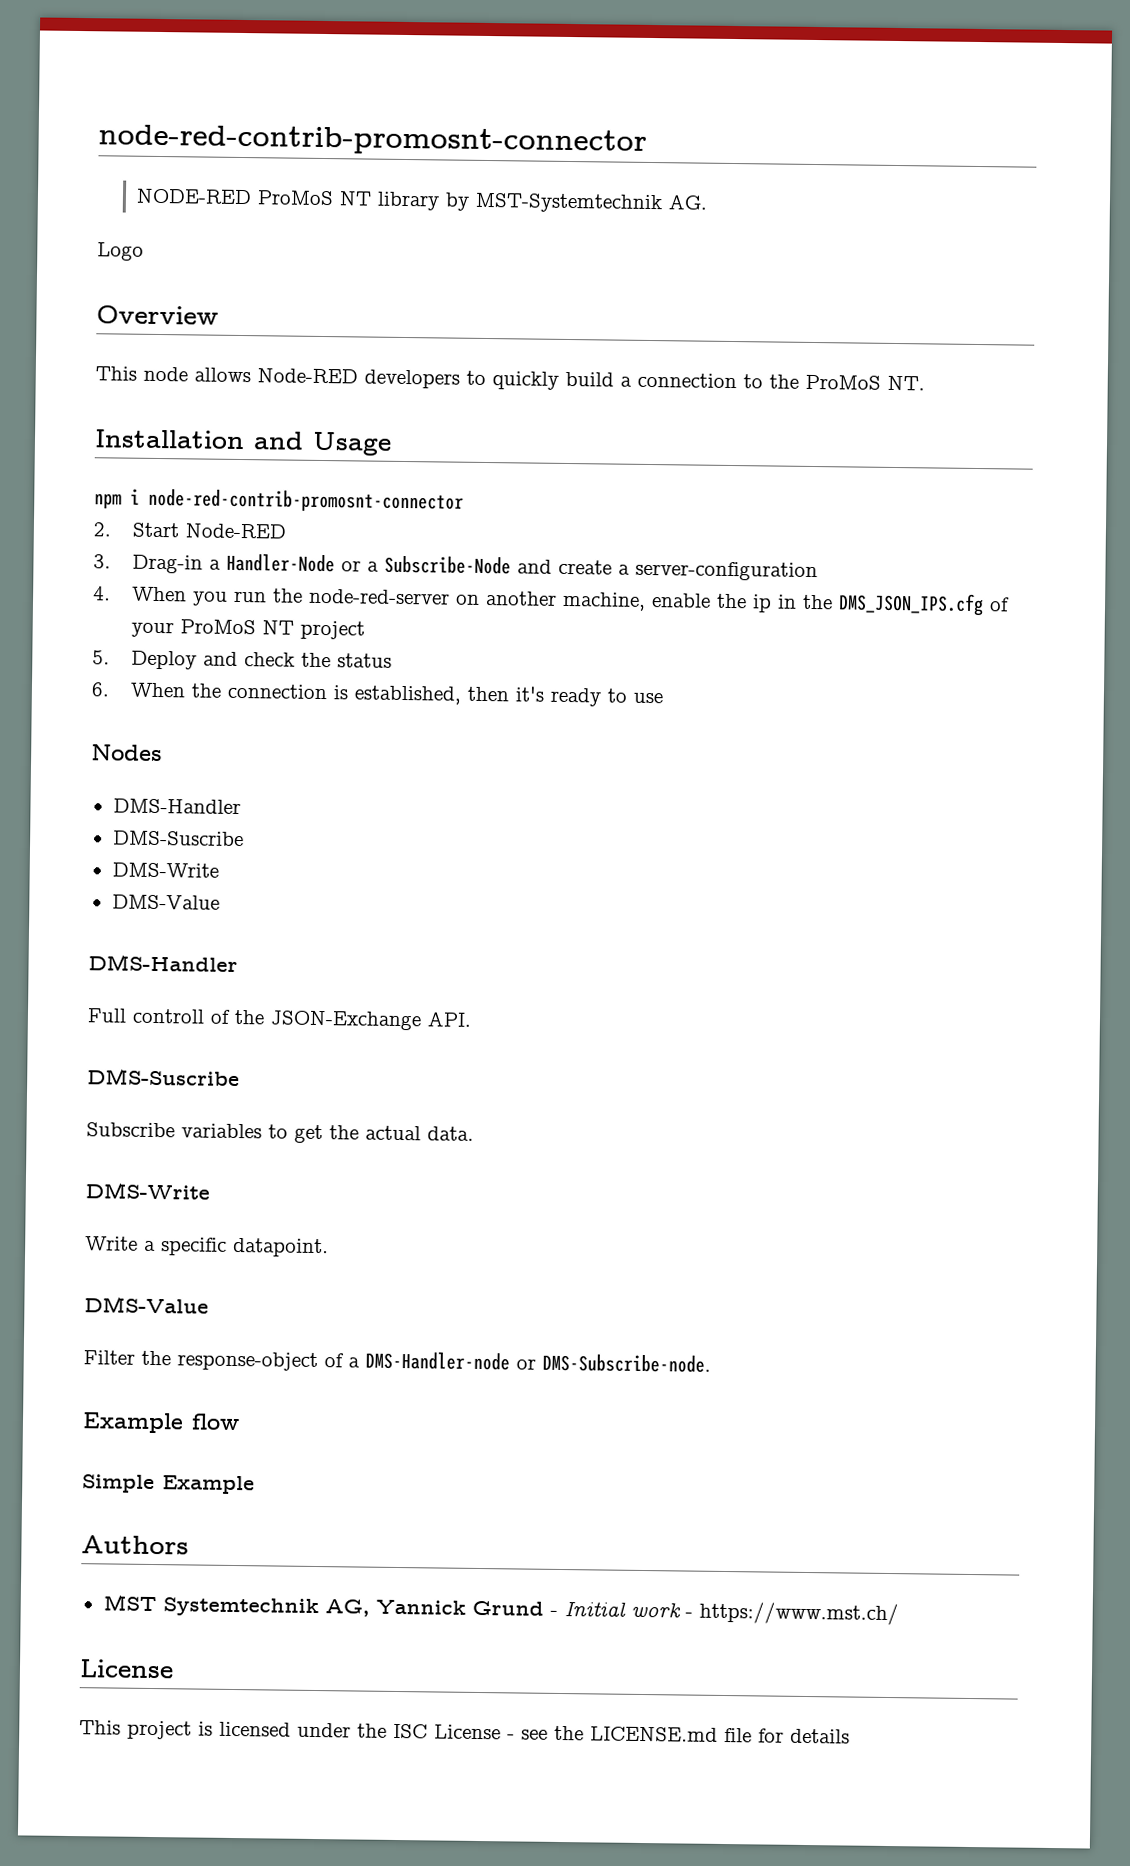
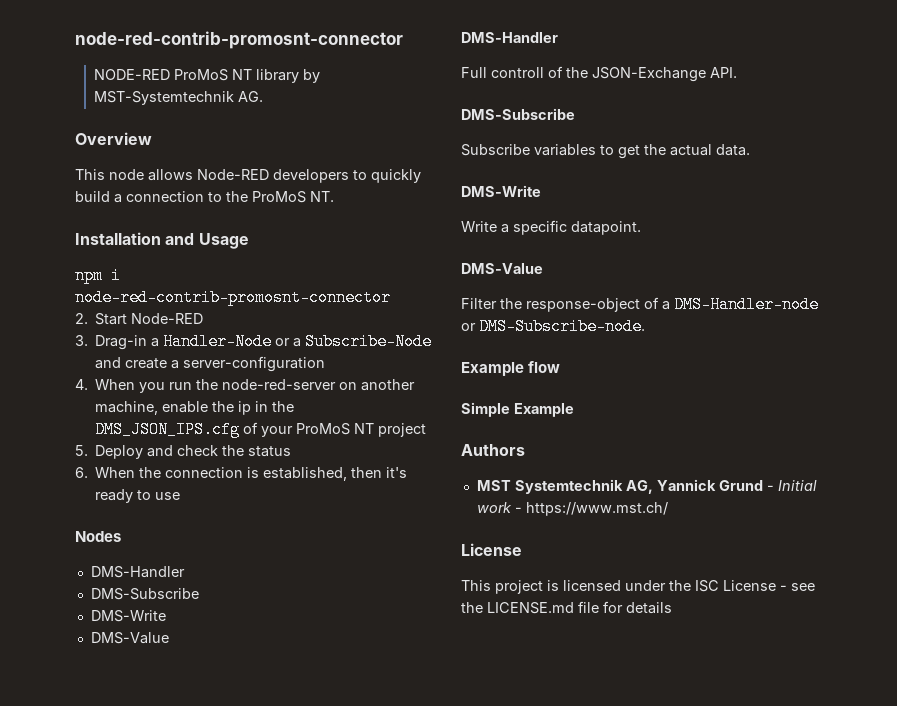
[97,242,144,261] // Logo -> (263, 96) none
[112,830,244,847] DMS-Suscribe -> [90,588,199,600] DMS-Subscribe
[87,1068,240,1087] DMS-Suscribe -> [461,108,575,120] DMS-Subscribe

